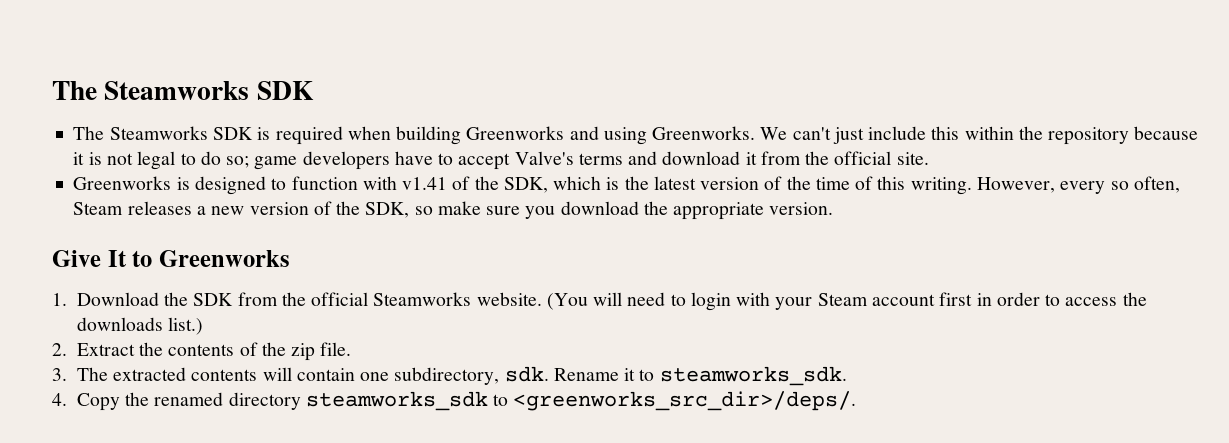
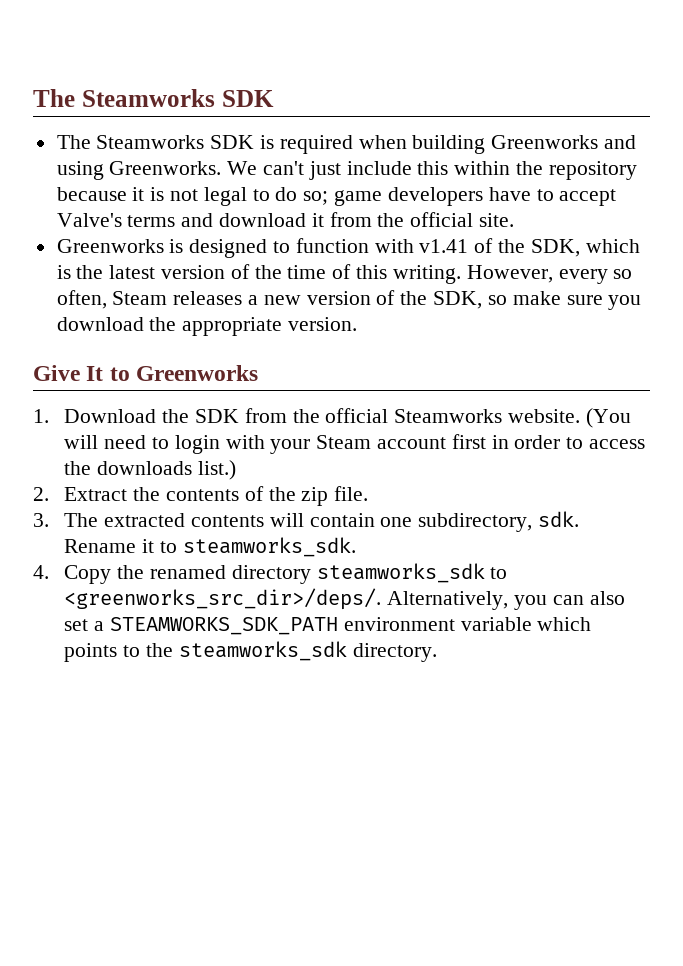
(857, 401) none -> [387,591,625,610] [64,617,592,635] [64,641,437,662] Alternatively, you can also set a STEAMWORKS_SDK_PATH environment variable which points to the steamworks_sdk directory.

